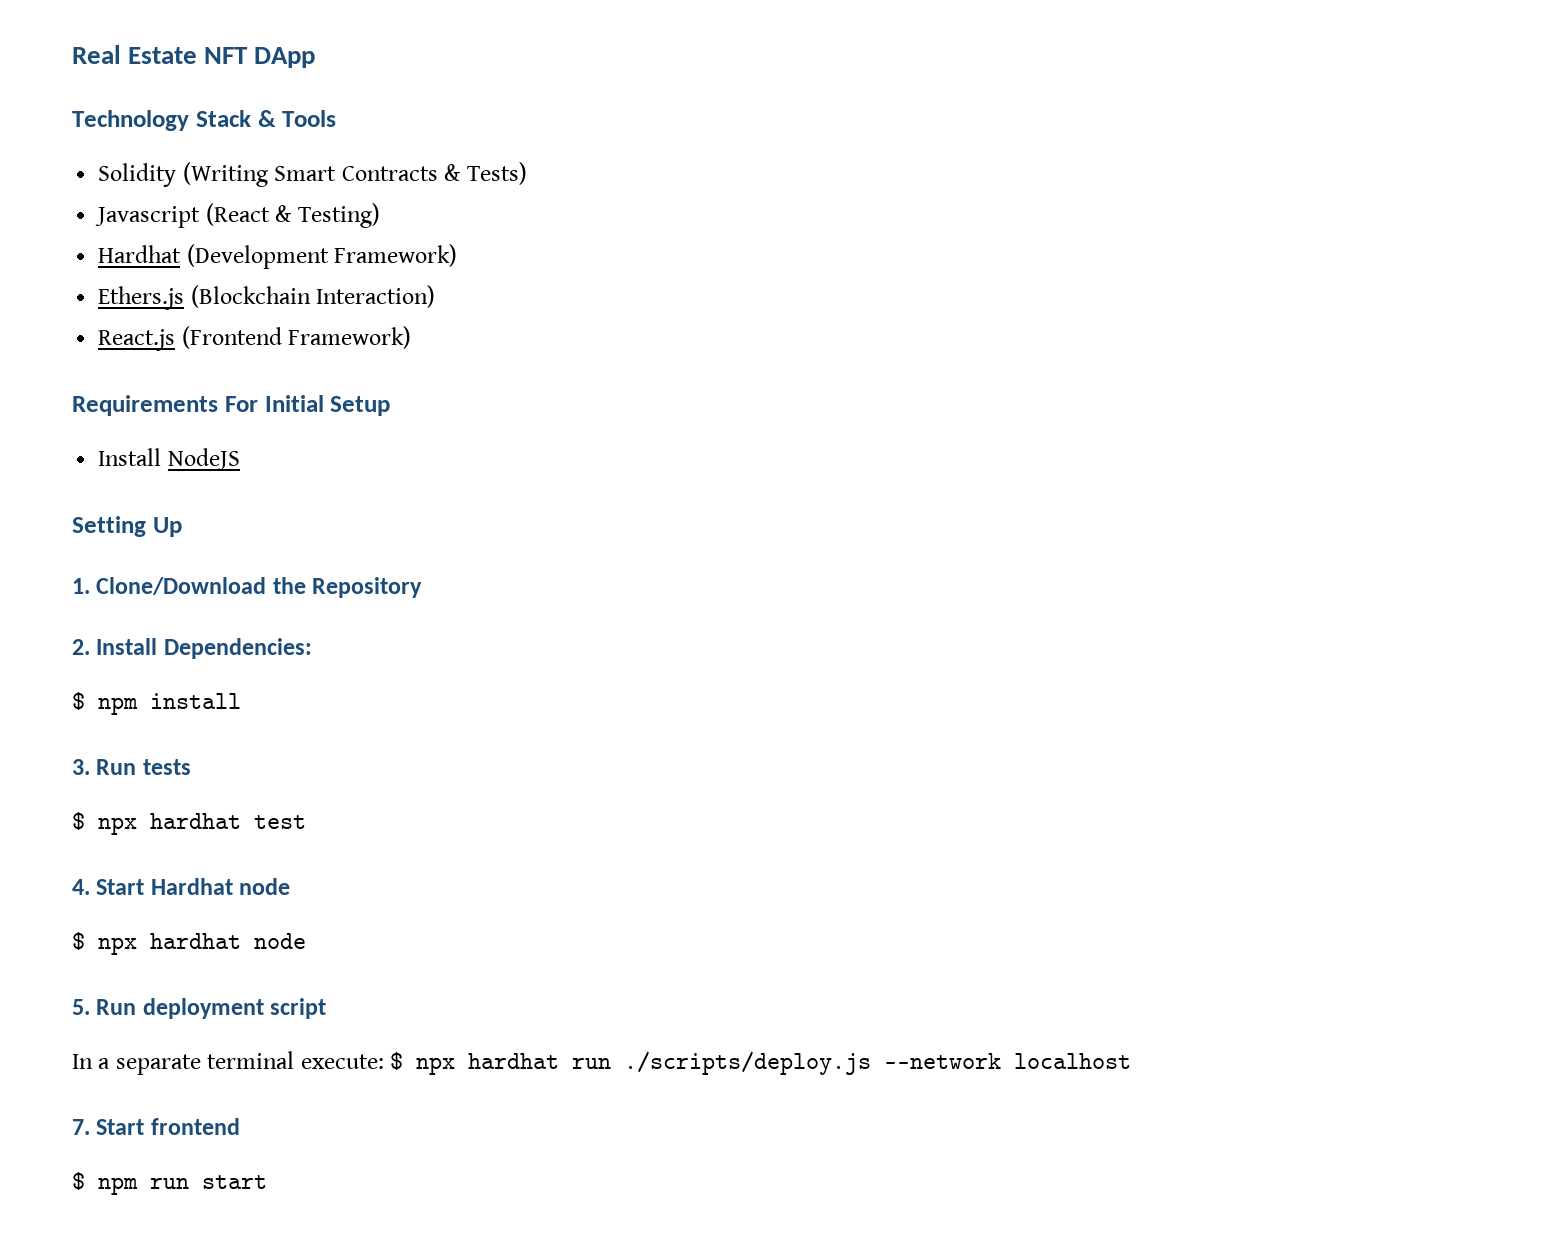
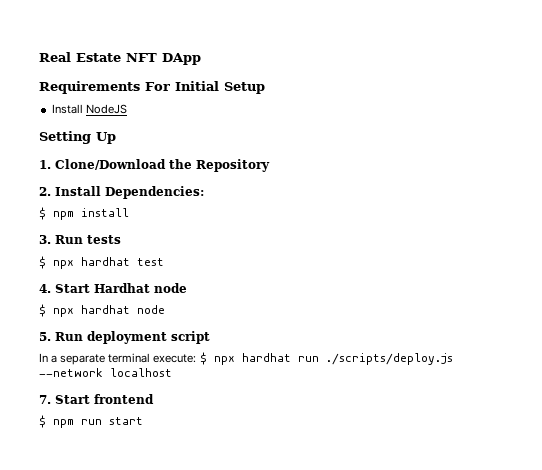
[72,110,337,131] [98,162,527,187] [95,203,380,228] [98,244,458,269] [98,285,436,310] [98,326,412,351] // Technology Stack & Tools // Solidity (Writing Smart Contracts & Tests) // Javascript (React & Testing) // Hardhat (Development Framework) // Ethers.js (Blockchain Interaction) // React.js (Frontend Framework) -> (201, 59) none

